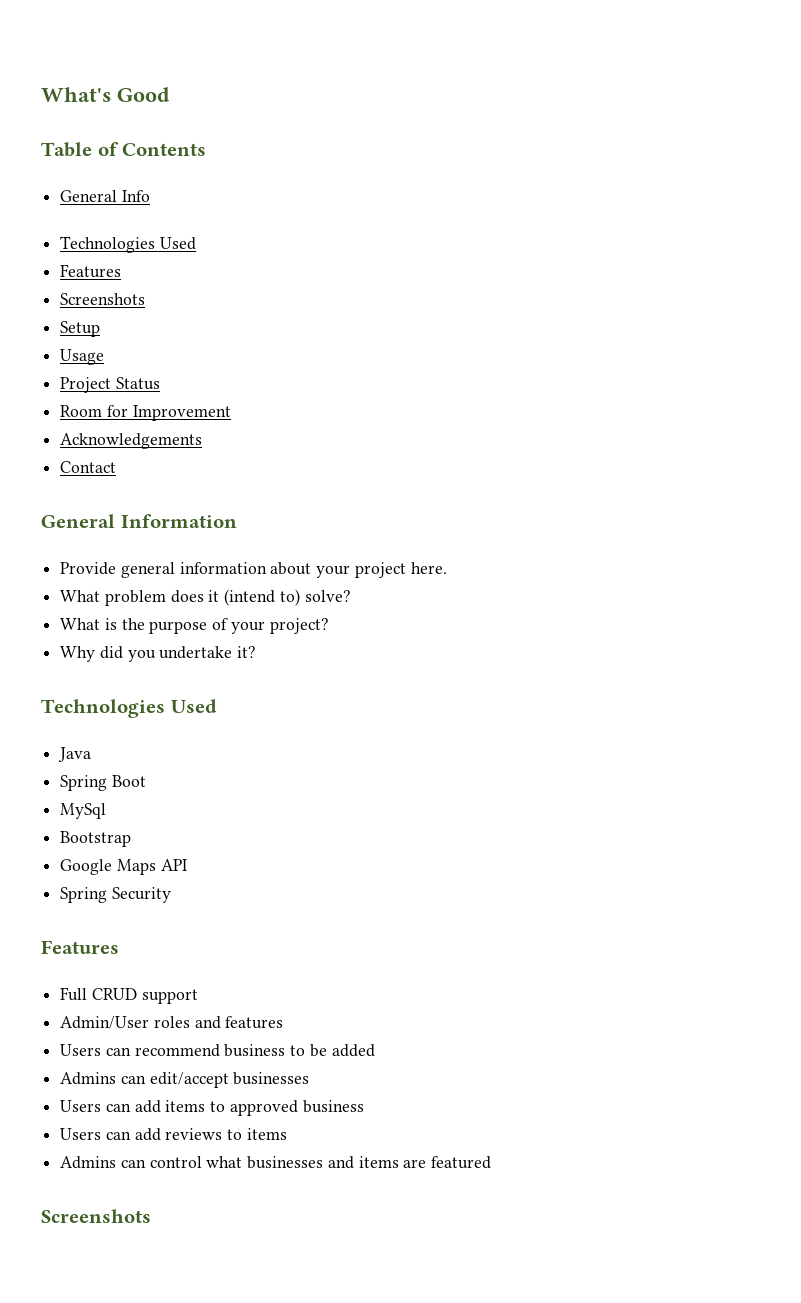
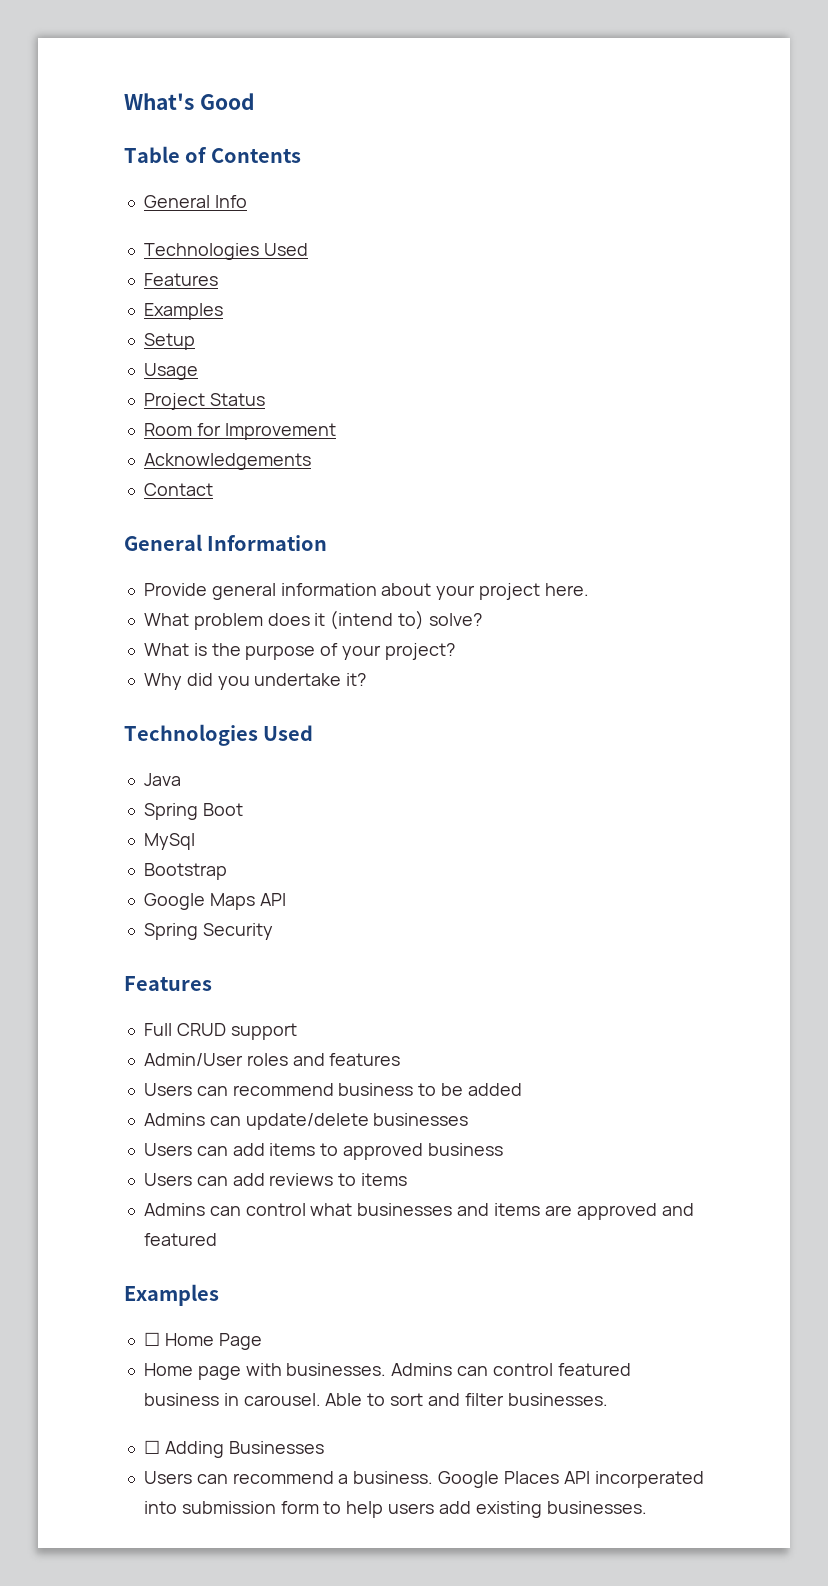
[60,293,146,305] Screenshots -> [143,303,223,320] Examples
[149,1072,229,1088] edit/accept -> [245,1113,369,1130] update/delete
(427, 1163) none -> [576,1203,694,1220] approved and
[41,1209,151,1223] Screenshots -> [124,1284,219,1306] [143,1332,262,1350] [143,1363,631,1380] [143,1393,608,1406] [143,1440,324,1458] [143,1471,704,1488] [143,1501,647,1518] Examples // ☐ Home Page // Home page with businesses. Admins can control featured business in carousel. Able to sort and filter businesses. // ☐ Adding Businesses // Users can recommend a business. Google Places API incorperated into submission form to help users add existing businesses.

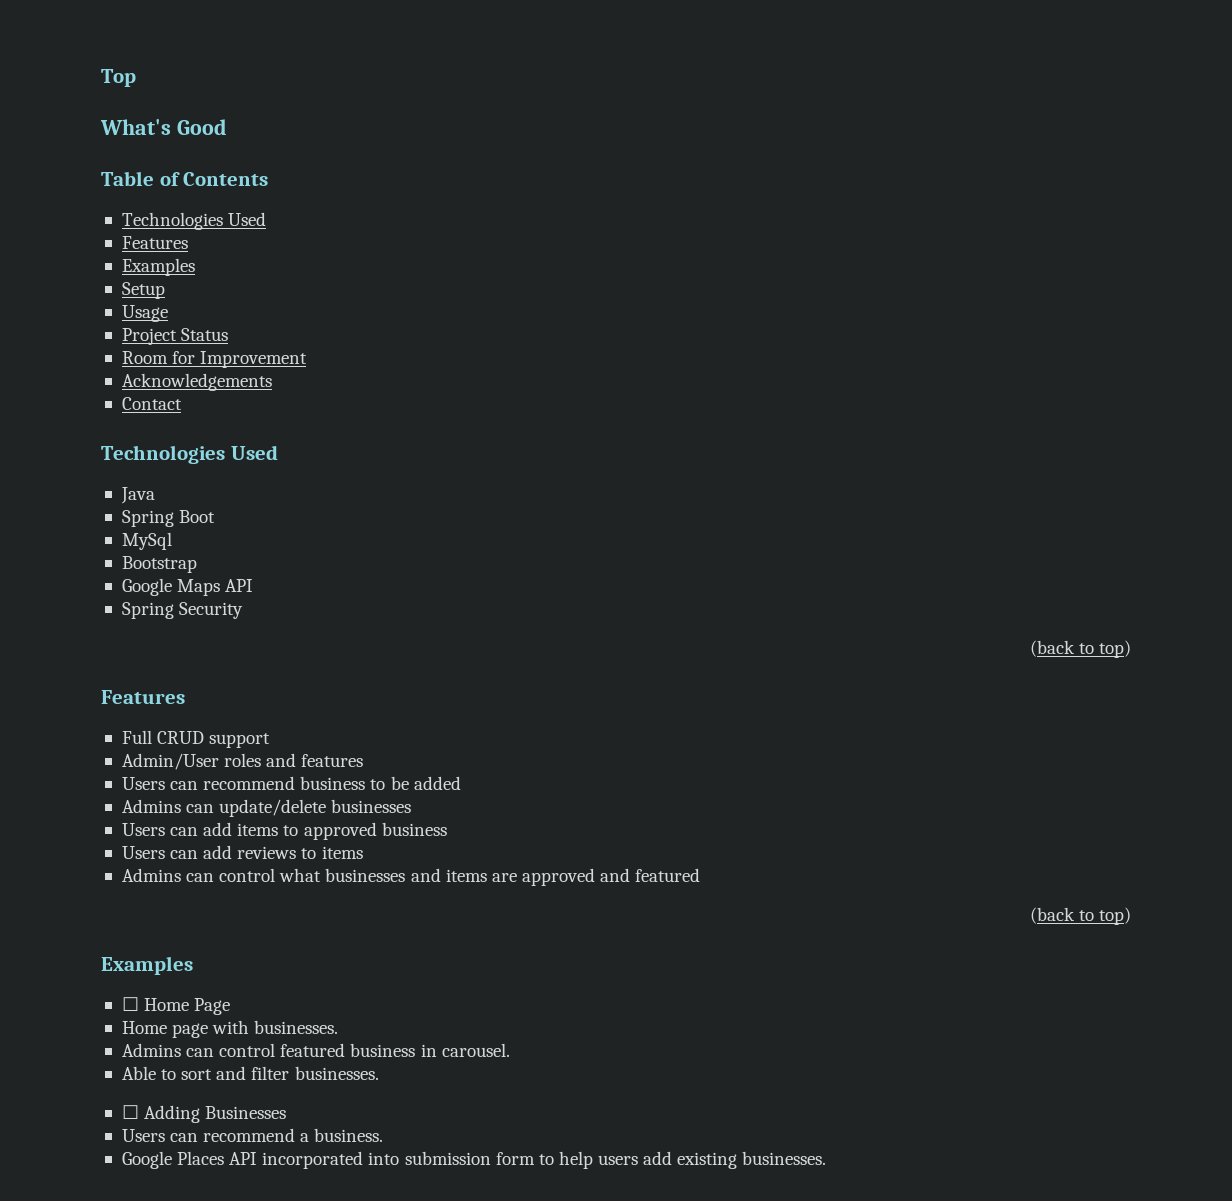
(124, 101) none -> [101,69,136,87] Top //
[143,195,247,208] // General Info -> (269, 179) none
[124,534,328,551] [143,583,589,600] [143,610,482,630] [143,643,455,660] [143,673,367,690] // General Information // Provide general information about your project here. // What problem does it (intend to) solve? // What is the purpose of your project? // Why did you undertake it? -> (182, 403) none
(273, 931) none -> [1029,640,1131,658] // (back to top)
(217, 1239) none -> [1029,907,1131,925] // (back to top)
(387, 1369) none -> (339, 1027) //
(321, 1399) none -> (510, 1050) //
(434, 1477) none -> (384, 1135) //
[594,1471,704,1488] incorperated -> [262,1151,364,1169] incorporated

